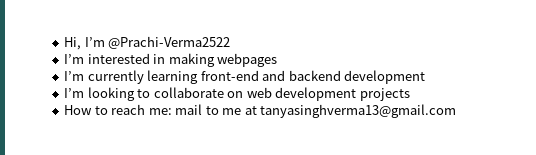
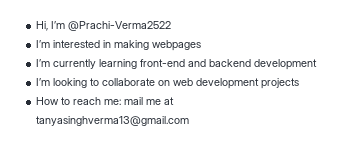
[205,106,219,115] to -> (144, 101) none

